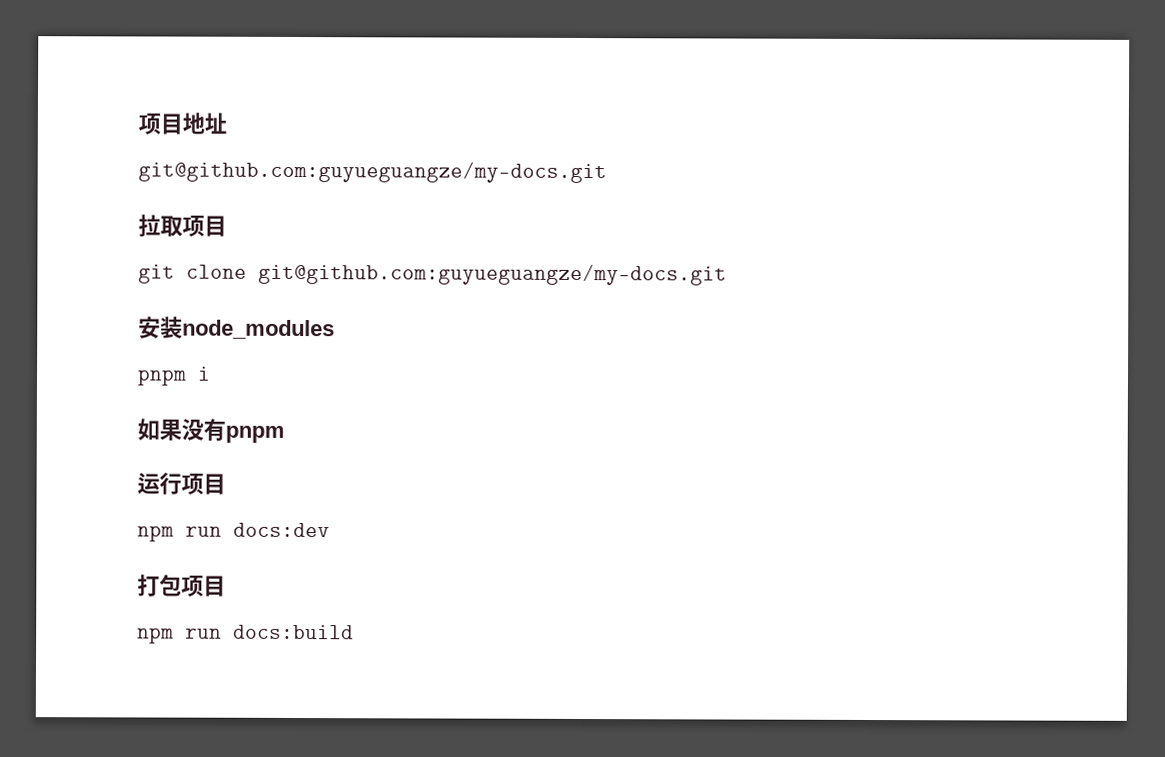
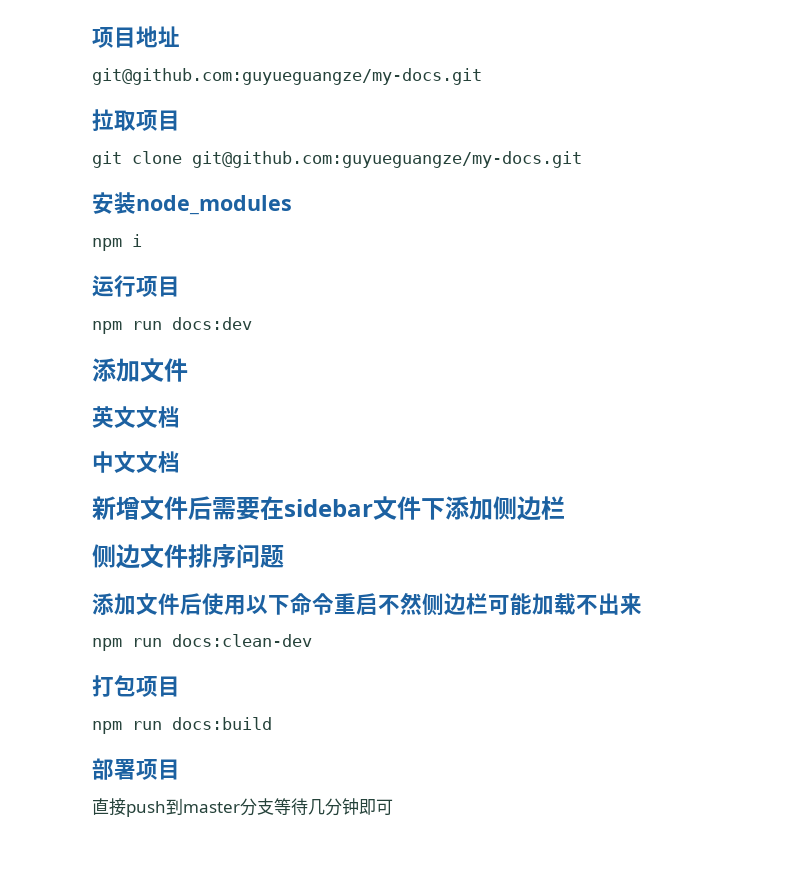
[137,369,187,386] pnpm -> [92,238,122,251] npm
[137,418,285,443] // 如果没有pnpm -> (142, 240) none
(330, 530) none -> [92,358,188,382] [92,406,180,428] [92,451,180,473] [92,496,565,521] [92,544,284,569] [92,592,642,616] [92,634,312,651] // 添加文件 // 英文文档 // 中文文档 // 新增文件后需要在sidebar文件下添加侧边栏 // 侧边文件排序问题 // 添加文件后使用以下命令重启不然侧边栏可能加载不出来 // npm run docs:clean-dev
(354, 632) none -> [92,758,180,780] [92,798,393,817] // 部署项目 // 直接push到master分支等待几分钟即可

